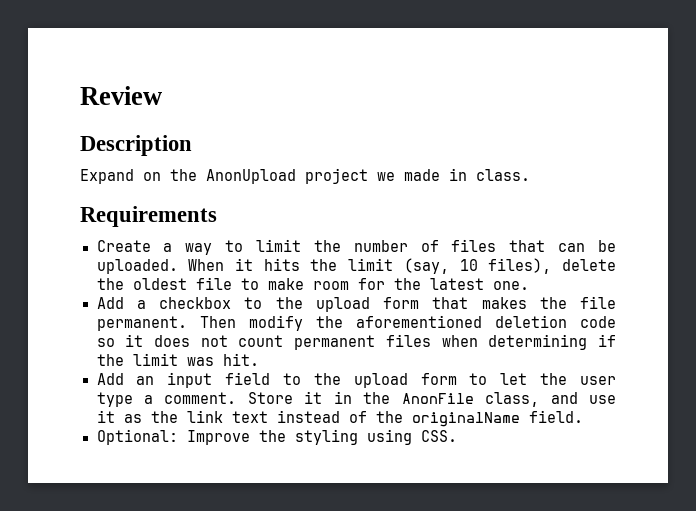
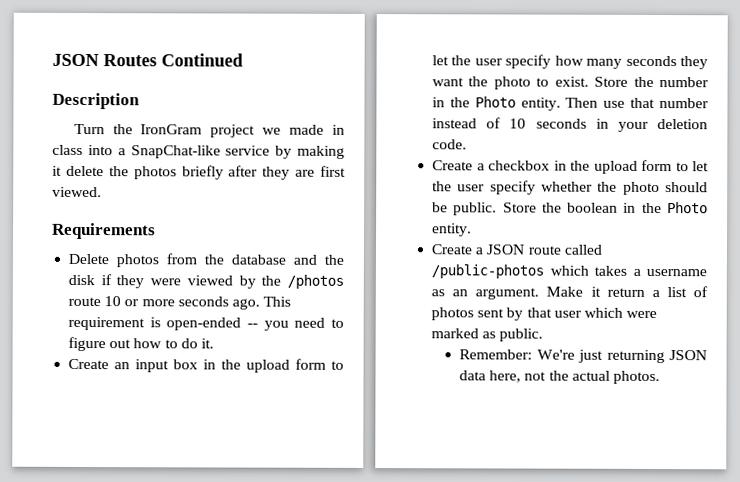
[80,86,162,105] [80,135,192,156] [80,168,530,184] [80,206,217,227] [96,239,617,255] [96,258,616,274] [96,277,529,290] [96,296,616,312] [96,315,616,331] [96,334,616,350] [96,353,259,366] [96,372,617,388] [96,391,616,407] [96,410,583,427] [96,429,457,445] Review // Description // Expand on the AnonUpload project we made in class. // Requirements // Create a way to limit the number of files that can be uploaded. When it hits the limit (say, 10 files), delete the oldest file to make room for the latest one. // Add a checkbox to the upload form that makes the file permanent. Then modify the aforementioned deletion code so it does not count permanent files when determining if the limit was hit. // Add an input field to the upload form to let the user type a comment. Store it in the AnonFile class, and use it as the link text instead of the originalName field. // Optional: Improve the styling using CSS. -> [52,53,243,67] [52,92,140,110] [73,123,345,138] [52,144,345,159] [52,165,346,180] [52,186,102,198] [52,222,156,240] [68,253,344,268] [68,274,344,289] [68,296,292,310] [68,316,344,331] [68,336,214,352] [68,358,344,373] [432,54,708,70] [432,76,709,90] [432,96,709,111] [432,117,708,132] [432,139,468,150] [432,159,709,174] [432,180,708,196] [432,202,708,216] [432,223,473,237] [431,244,602,255] [431,264,707,279] [431,286,708,300] [431,307,658,321] [431,328,544,342] [459,349,707,364] [459,370,660,385] JSON Routes Continued // Description // Turn the IronGram project we made in class into a SnapChat-like service by making it delete the photos briefly after they are first viewed. // Requirements // Delete photos from the database and the disk if they were viewed by the /photos route 10 or more seconds ago. This requirement is open-ended -- you need to figure out how to do it. // Create an input box in the upload form to let the user specify how many seconds they want the photo to exist. Store the number in the Photo entity. Then use that number instead of 10 seconds in your deletion code. // Create a checkbox in the upload form to let the user specify whether the photo should be public. Store the boolean in the Photo entity. // Create a JSON route called /public-photos which takes a username as an argument. Make it return a list of photos sent by that user which were marked as public. // Remember: We're just returning JSON data here, not the actual photos.

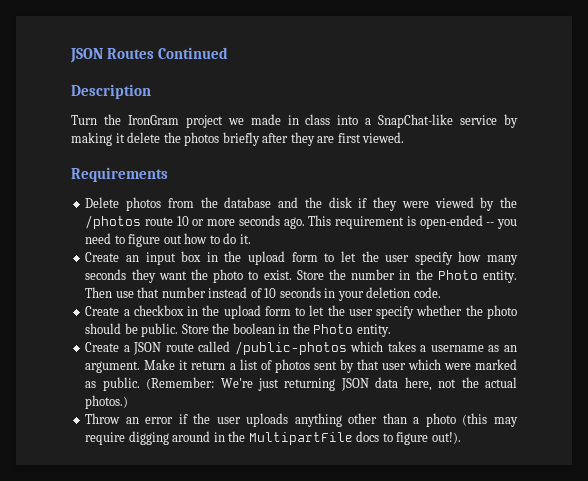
[459,349,533,360] // Remember: -> [146,377,215,390] (Remember:
[612,370,660,385] photos. -> [85,395,129,409] [85,413,518,427] [85,431,461,445] photos.) // Throw an error if the user uploads anything other than a photo (this may require digging around in the MultipartFile docs to figure out!).

